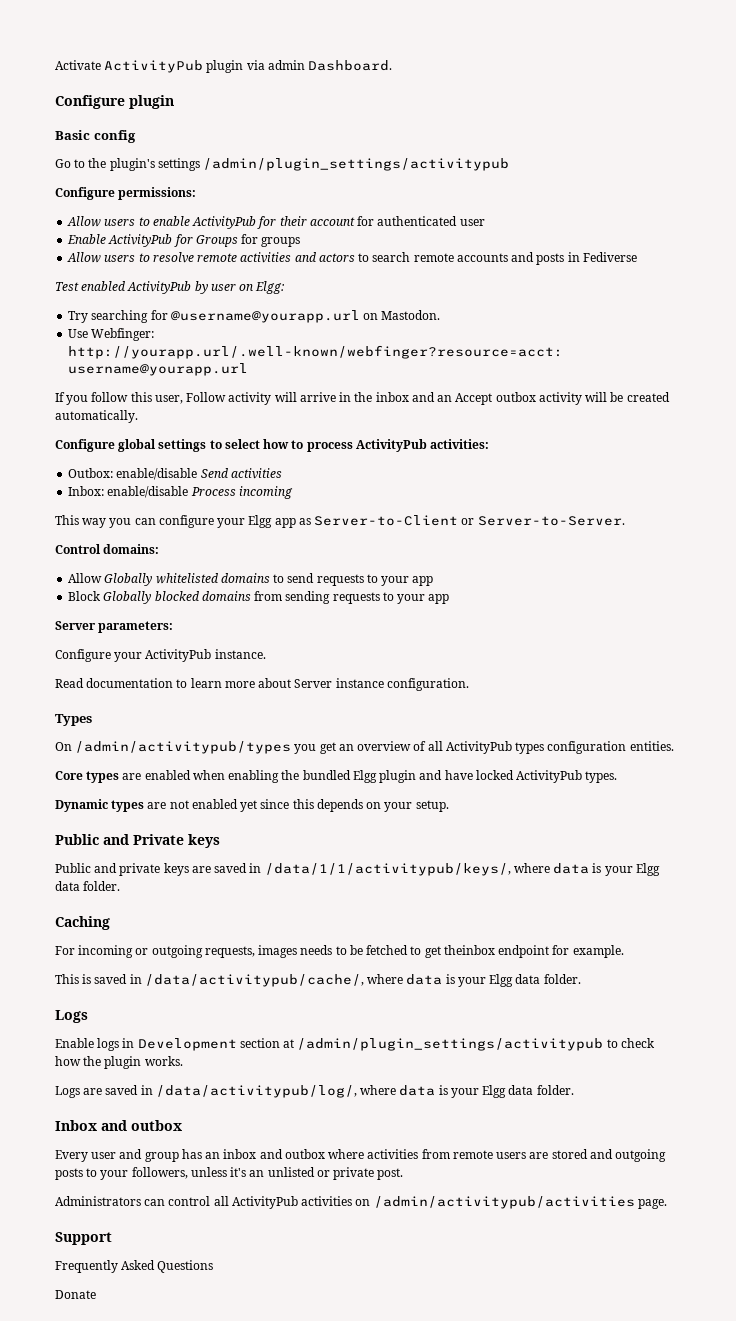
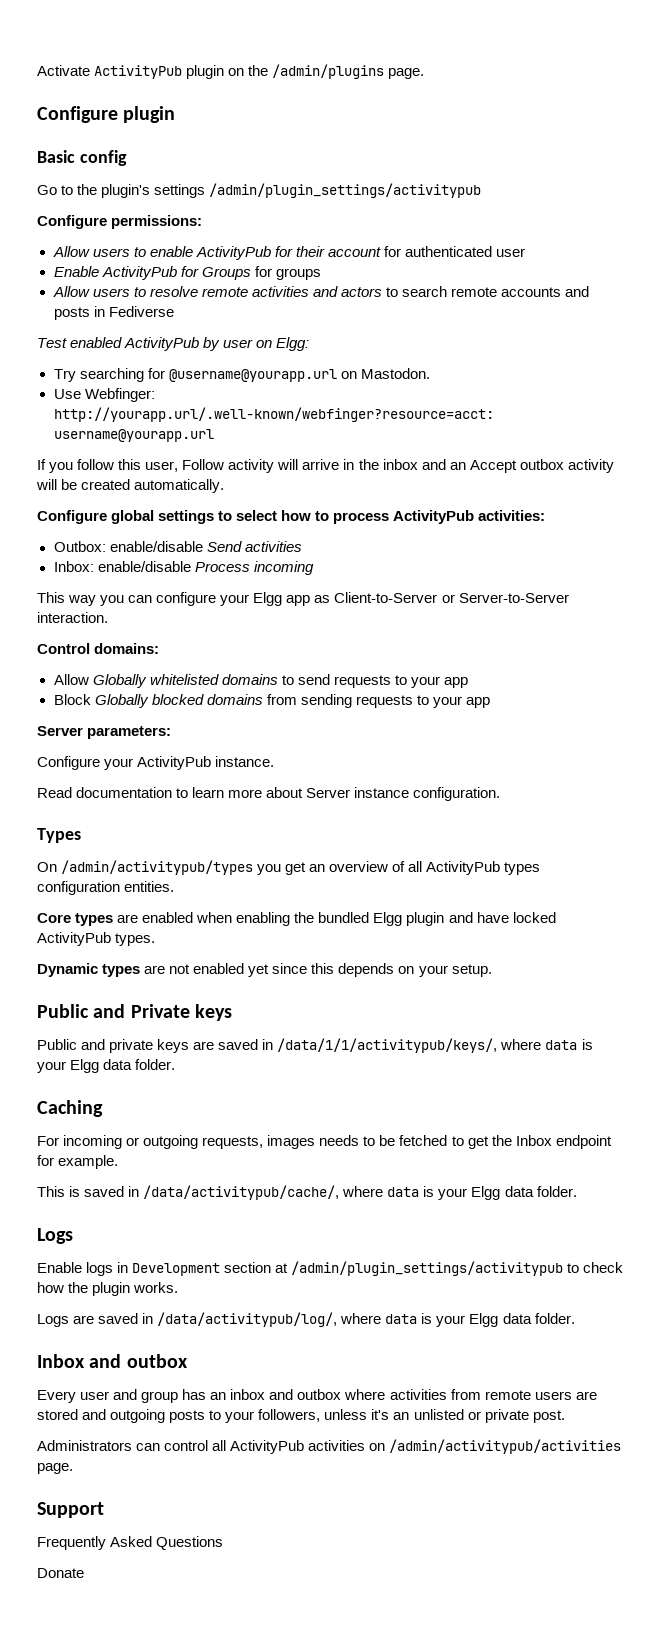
[246,60,393,71] via admin Dashboard. -> [228,64,425,79] on the /admin/plugins page.
[314,515,625,526] Server-to-Client or Server-to-Server. -> [334,592,569,603] [37,612,108,623] Client-to-Server or Server-to-Server interaction.
[443,945,495,955] theinbox -> [491,1135,552,1146] the Inbox

